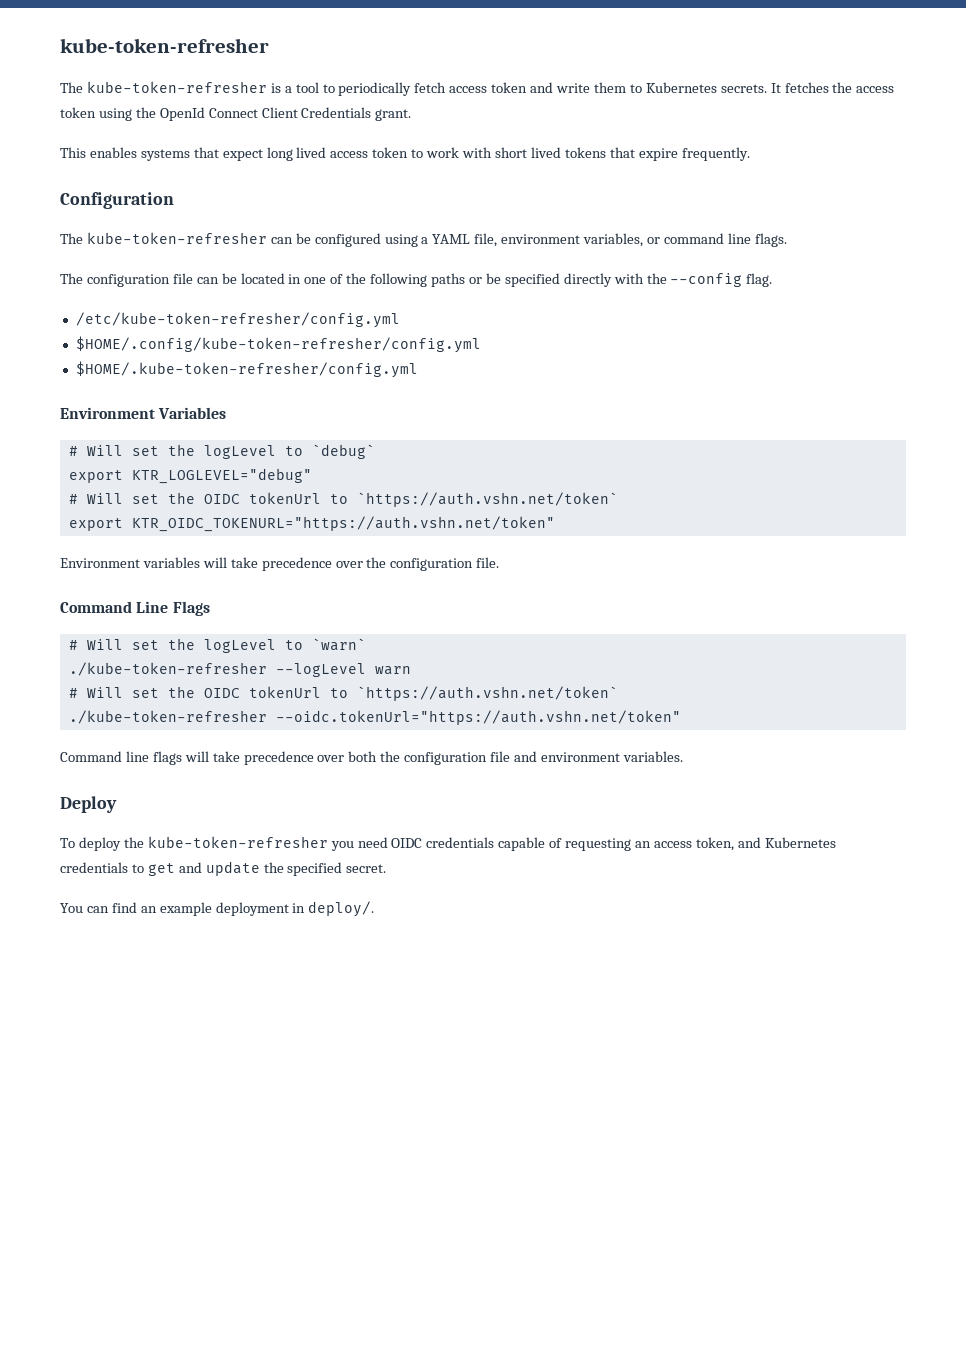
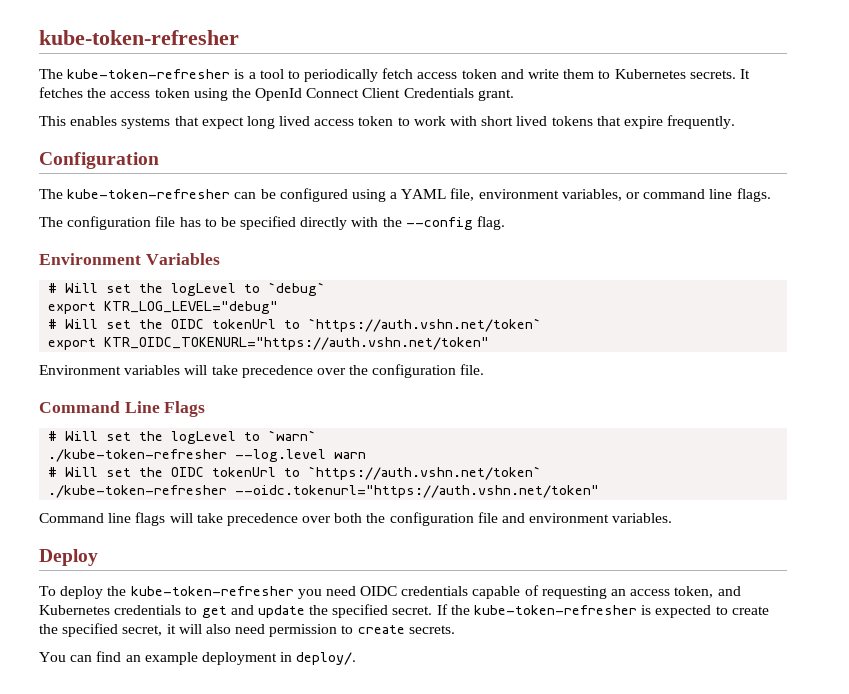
[196,273,482,287] can be located in one of the following paths or -> [179,217,217,227] has to
[75,312,400,328] [75,336,481,353] [75,361,418,378] // /etc/kube-token-refresher/config.yml // $HOME/.config/kube-token-refresher/config.yml // $HOME/.kube-token-refresher/config.yml -> (506, 223) none
[131,468,312,484] KTR_LOGLEVEL="debug" -> [104,301,279,314] KTR_LOG_LEVEL="debug"
[275,663,366,677] --logLevel -> [235,449,327,462] --log.level
[275,710,681,725] --oidc.tokenUrl="https://auth.vshn.net/token" -> [235,485,600,498] --oidc.tokenurl="https://auth.vshn.net/token"
(387, 868) none -> [436,604,769,618] [39,623,455,637] If the kube-token-refresher is expected to create the specified secret, it will also need permission to create secrets.

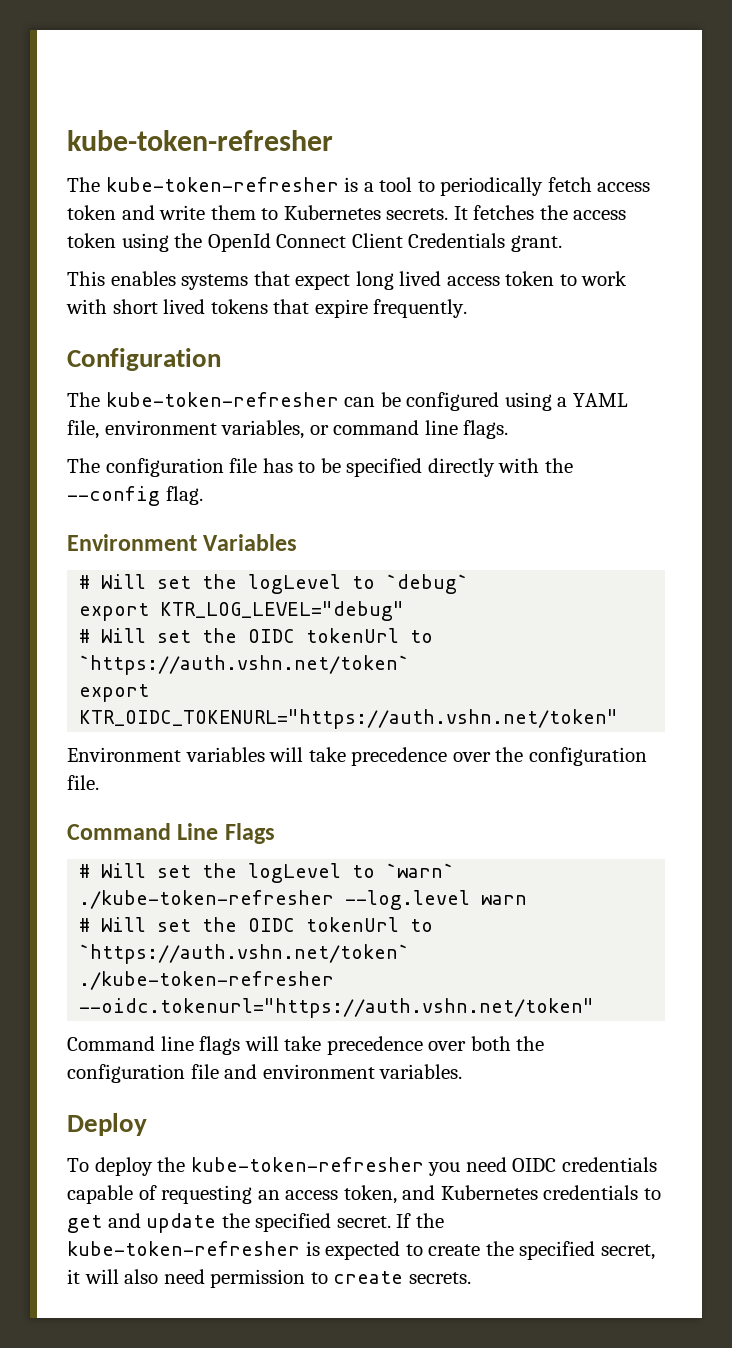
[39,651,357,665] // You can find an example deployment in deploy/. -> (471, 1278) none

